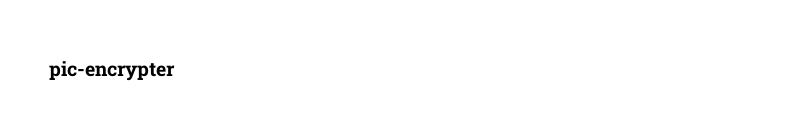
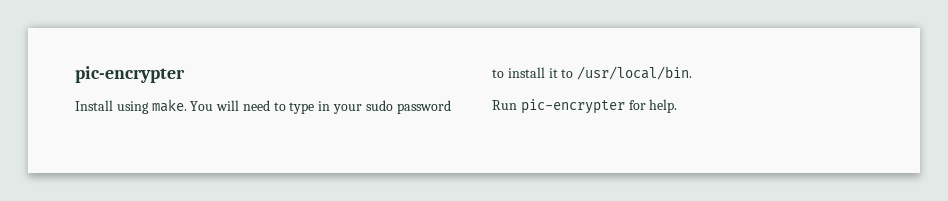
[49,61,175,81] pic-encrypter -> [75,66,185,83] [75,99,451,114] [492,66,693,80] [492,99,678,114] pic-encrypter // Install using make. You will need to type in your sudo password to install it to /usr/local/bin. // Run pic-encrypter for help.

